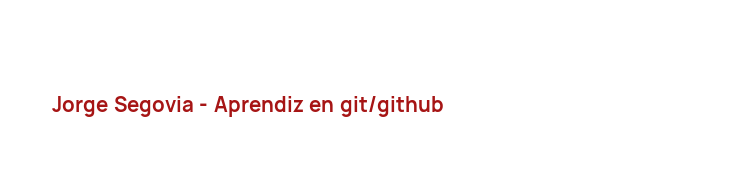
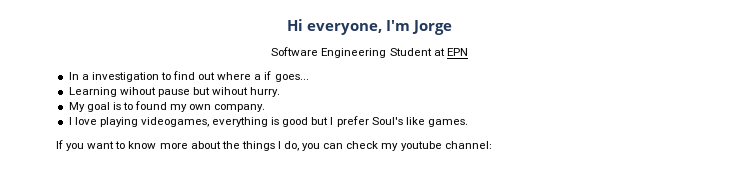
[52,96,444,117] Jorge Segovia - Aprendiz en git/github -> [287,19,452,35] [271,47,468,58] [68,71,309,82] [68,87,281,97] [68,101,266,112] [68,116,468,127] [56,140,492,151] Hi everyone, I'm Jorge // Software Engineering Student at EPN // In a investigation to find out where a if goes... // Learning wihout pause but wihout hurry. // My goal is to found my own company. // I love playing videogames, everything is good but I prefer Soul's like games. // If you want to know more about the things I do, you can check my youtube channel:

